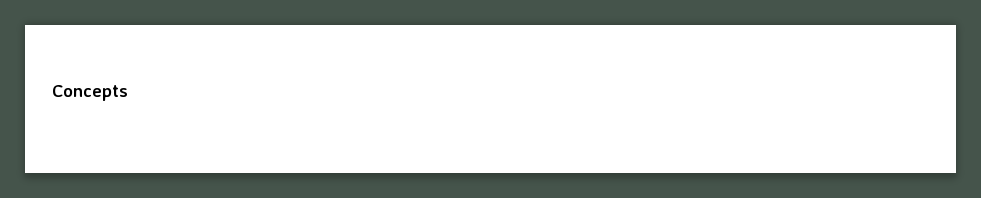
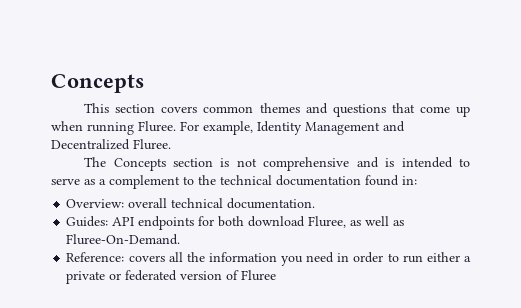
[52,85,128,101] Concepts -> [51,74,144,93] [84,103,470,117] [51,121,405,135] [51,139,171,150] [84,157,471,171] [51,175,417,189] [66,198,316,209] [66,216,405,230] [66,234,181,245] [66,252,471,266] [66,270,277,284] Concepts // This section covers common themes and questions that come up when running Fluree. For example, Identity Management and Decentralized Fluree. // The Concepts section is not comprehensive and is intended to serve as a complement to the technical documentation found in: // Overview: overall technical documentation. // Guides: API endpoints for both download Fluree, as well as Fluree-On-Demand. // Reference: covers all the information you need in order to run either a private or federated version of Fluree

